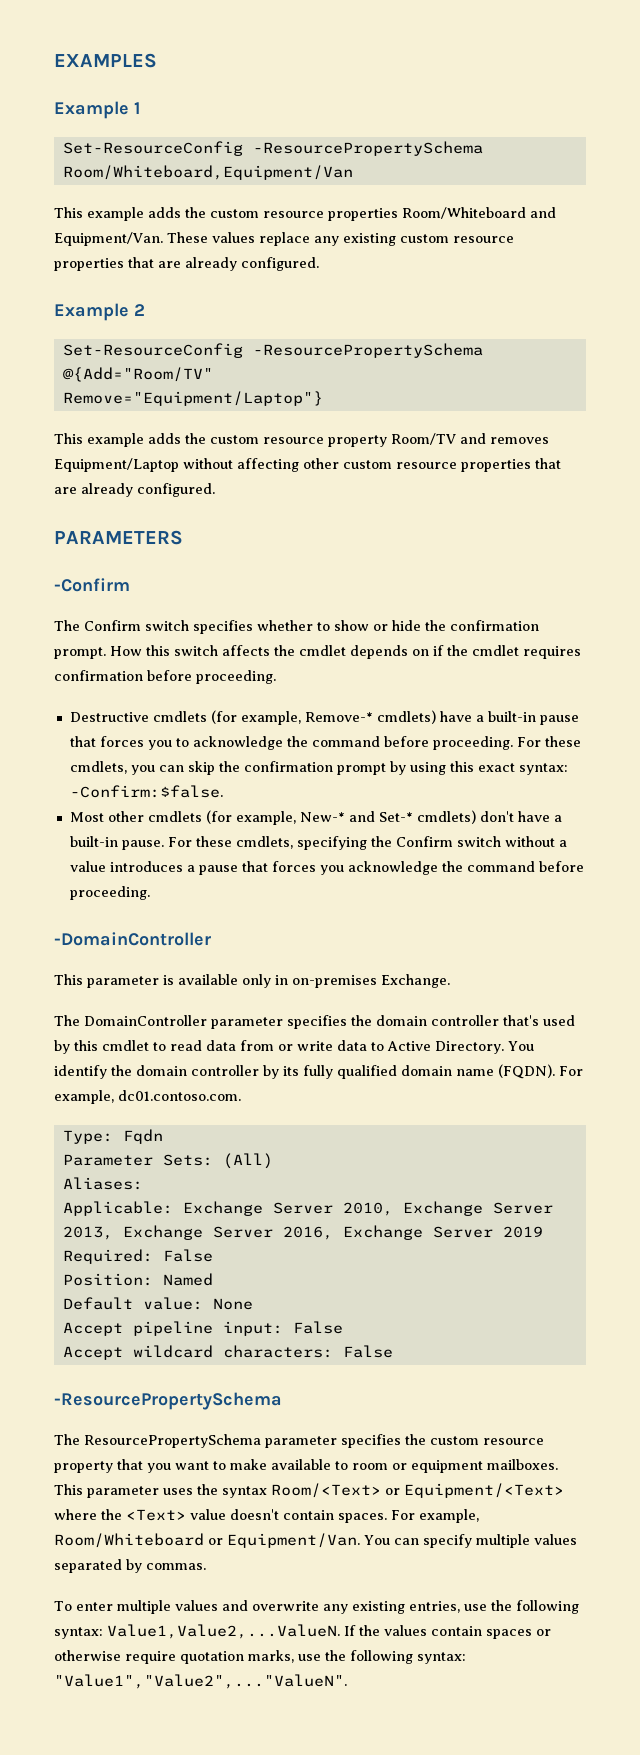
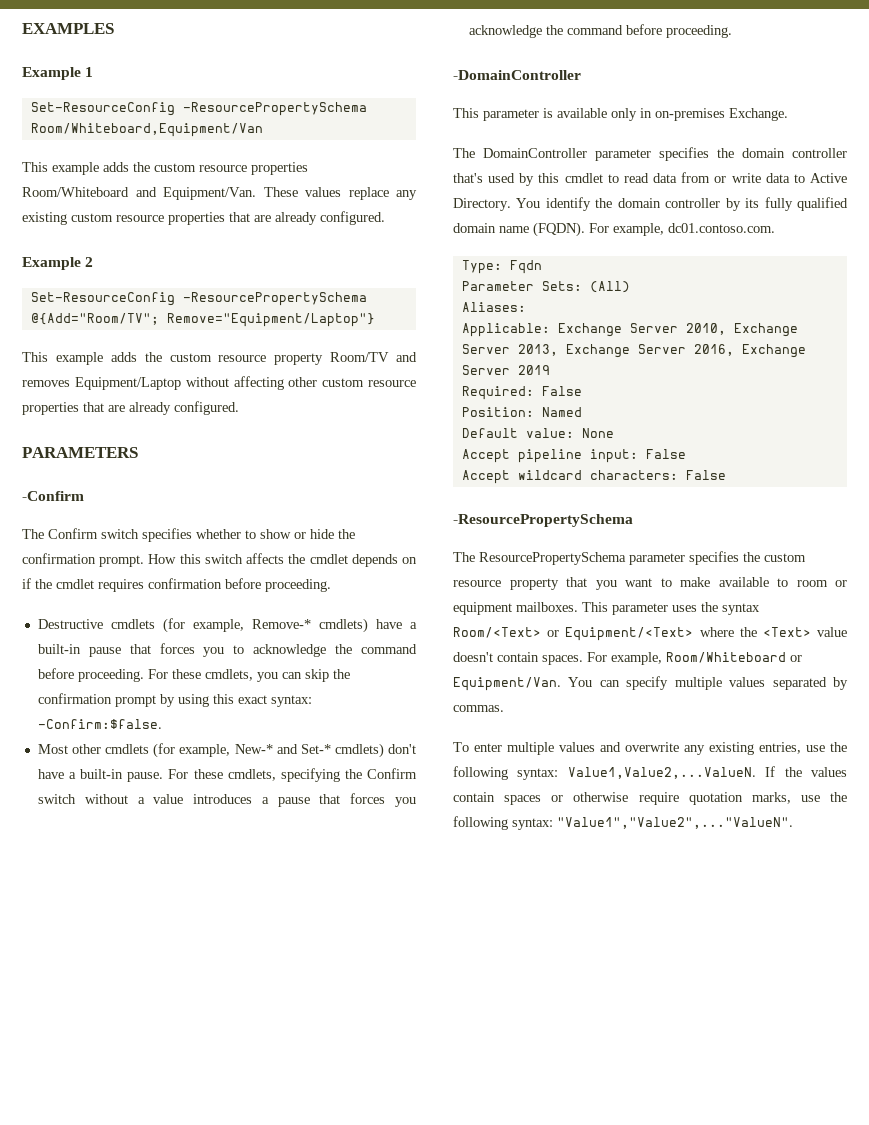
[62,367,213,382] @{Add="Room/TV" // -> [30,313,159,325] @{Add="Room/TV";

